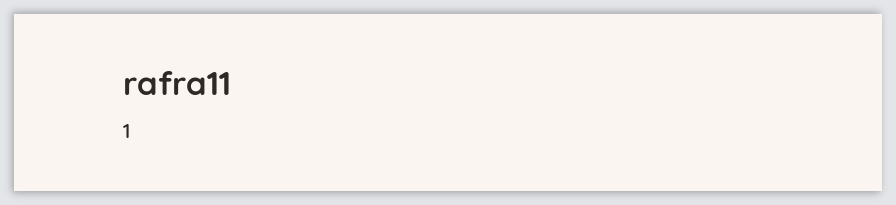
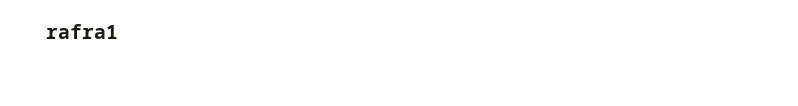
[123,71,231,95] [123,124,130,138] rafra11 // 1 -> [46,24,118,39] rafra1

